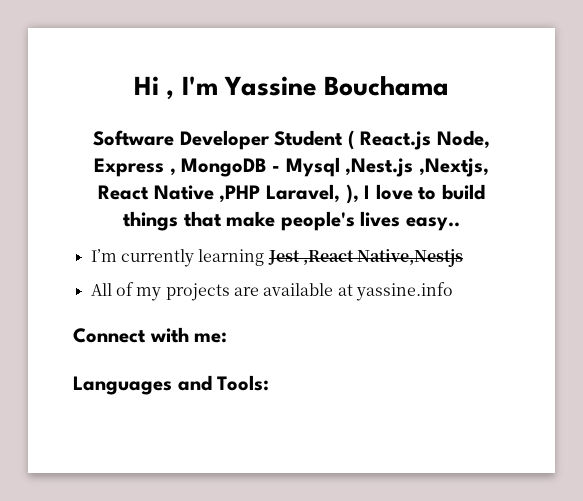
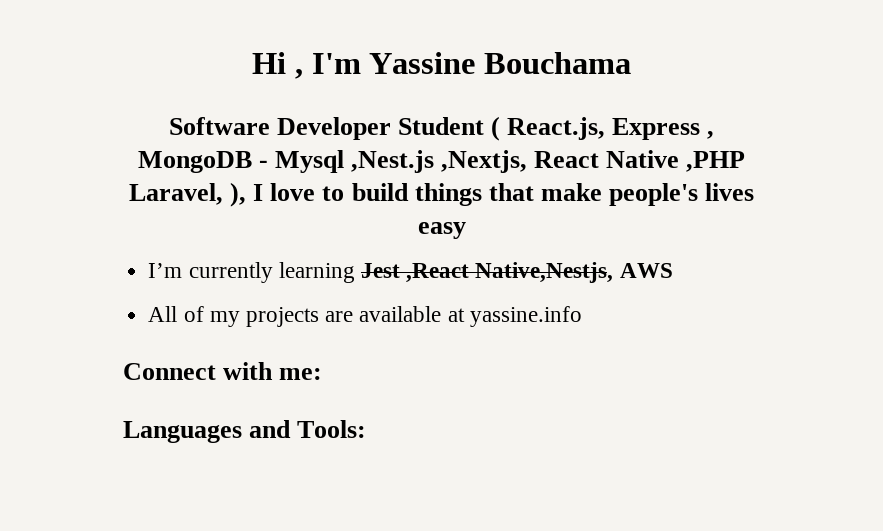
[360,130,490,150] React.js Node, -> [507,117,606,140] React.js,
[405,217,460,231] easy.. -> [417,222,466,239] easy
[357,249,464,267] Native,Nestjs -> [475,262,673,283] Native,Nestjs, AWS

